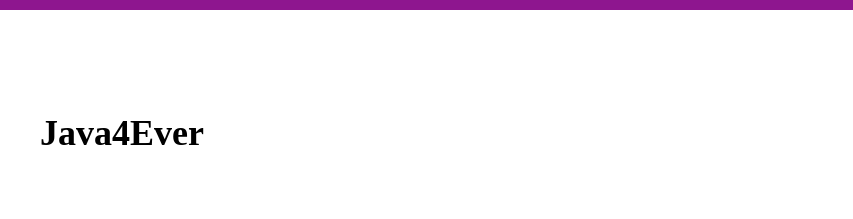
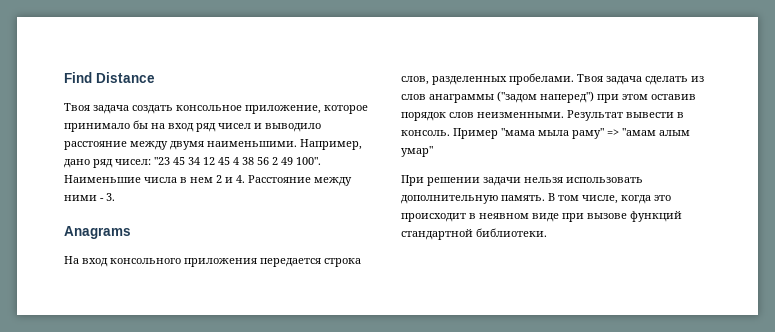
[40,121,204,145] Java4Ever -> [64,72,155,83] [64,103,368,114] [64,120,321,132] [64,139,362,150] [64,157,321,168] [64,175,352,186] [64,193,115,201] [64,226,131,239] [64,256,361,267] [401,73,704,85] [401,91,696,103] [401,110,684,121] [401,128,690,139] [401,146,433,157] [401,175,643,186] [401,193,671,204] [401,211,682,222] [401,228,547,240] Find Distance // Твоя задача создать консольное приложение, которое принимало бы на вход ряд чисел и выводило расстояние между двумя наименьшими. Например, дано ряд чисел: "23 45 34 12 45 4 38 56 2 49 100". Наименьшие числа в нем 2 и 4. Расстояние между ними - 3. // Anagrams // На вход консольного приложения передается строка слов, разделенных пробелами. Твоя задача сделать из слов анаграммы ("задом наперед") при этом оставив порядок слов неизменными. Результат вывести в консоль. Пример "мама мыла раму" => "амам алым умар" // При решении задачи нельзя использовать дополнительную память. В том числе, когда это происходит в неявном виде при вызове функций стандартной библиотеки.

